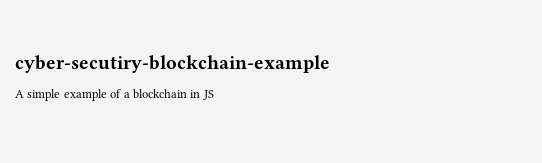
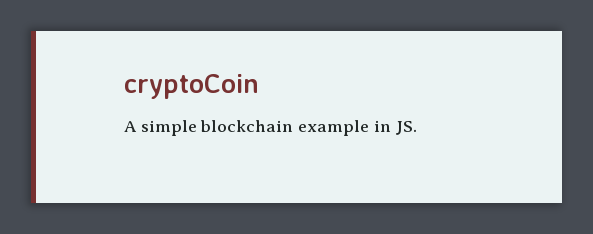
[15,55,330,73] cyber-secutiry-blockchain-example -> [124,74,259,99] cryptoCoin
[63,89,214,101] example of a blockchain in JS -> [200,120,417,136] blockchain example in JS.

